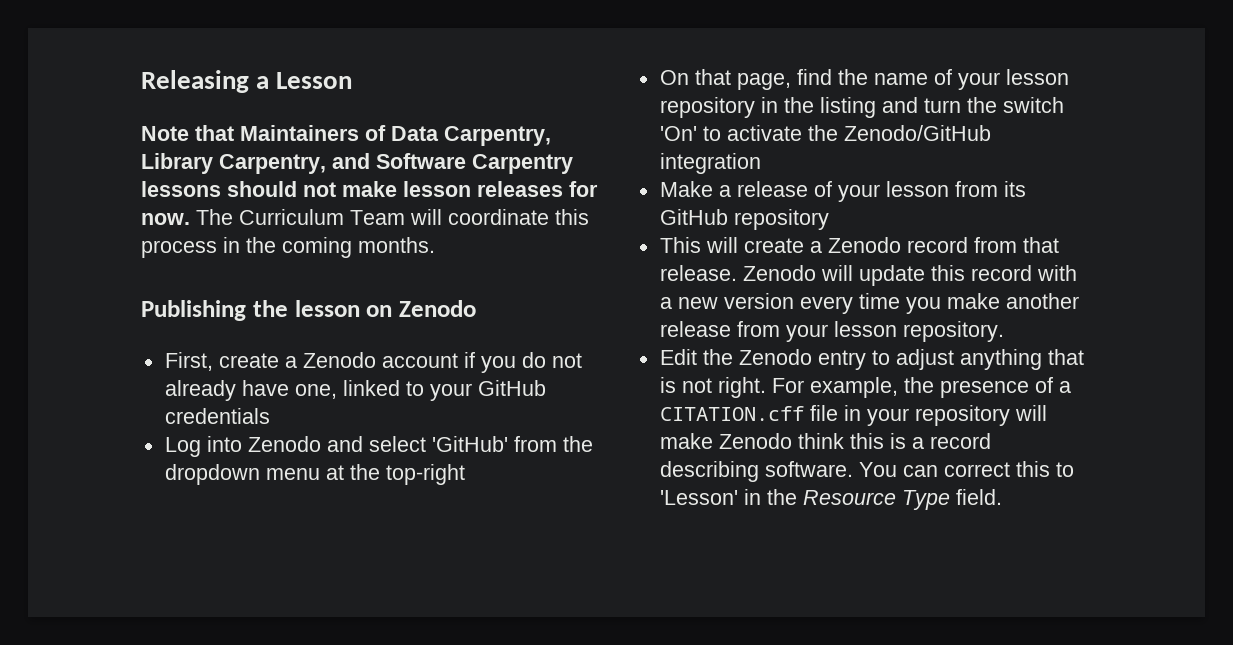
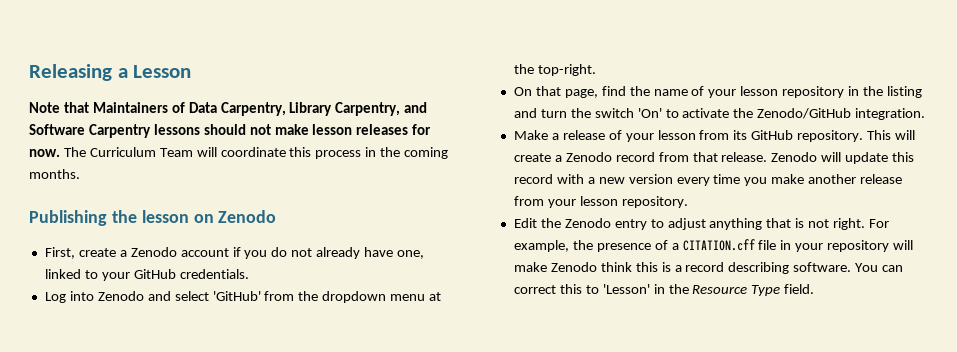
[164,408,270,424] credentials -> [179,269,249,279] credentials.
[385,464,465,485] top-right -> [537,64,596,76] top-right.
[659,153,761,174] integration -> [855,108,926,120] integration.
[733,209,829,230] repository // -> [797,130,864,142] repository.

